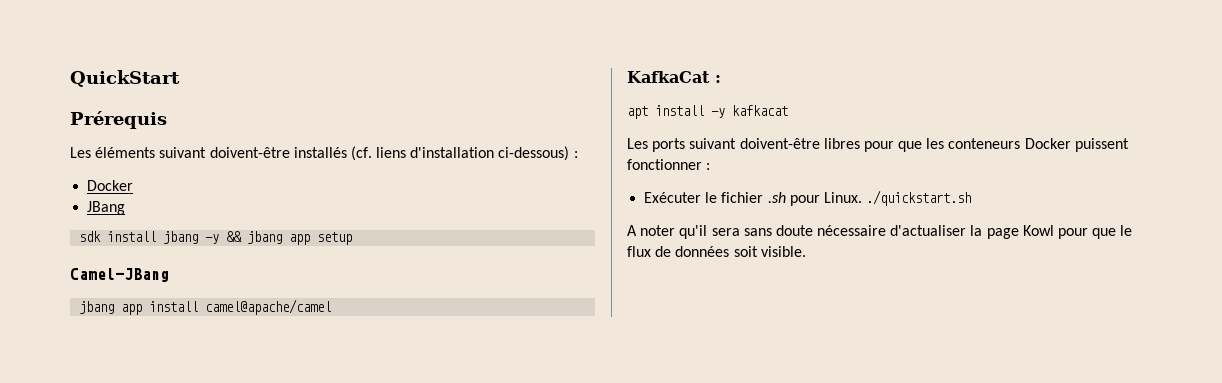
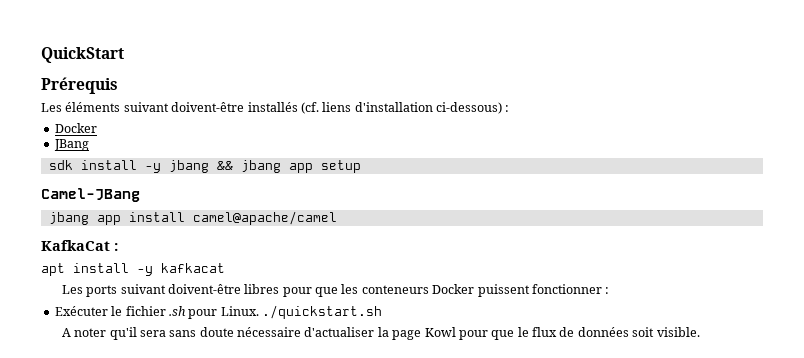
[163,231,220,244] jbang -y -> [144,160,209,173] -y jbang

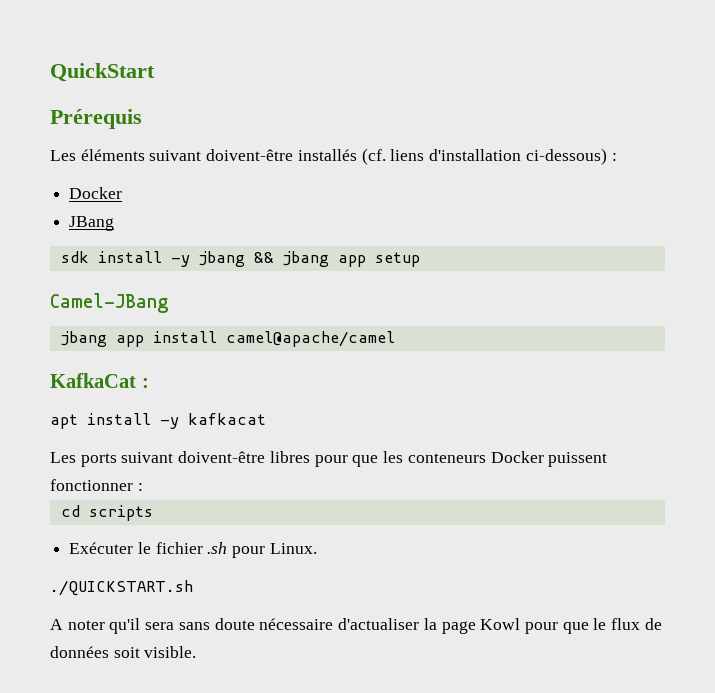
(610, 290) none -> [60,505,153,521] // cd scripts
[262,305,382,319] ./quickstart.sh -> [50,580,193,596] // ./QUICKSTART.sh

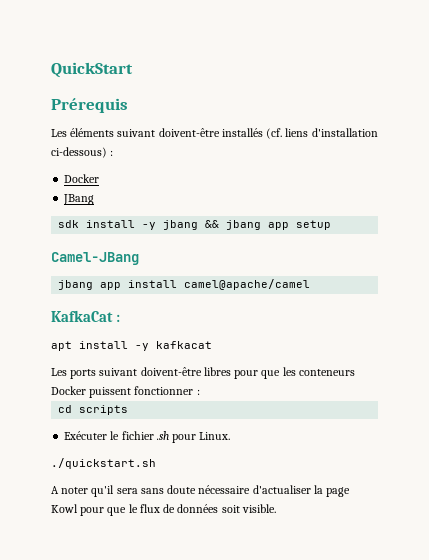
[50,580,193,596] ./QUICKSTART.sh -> [51,458,156,469] ./quickstart.sh

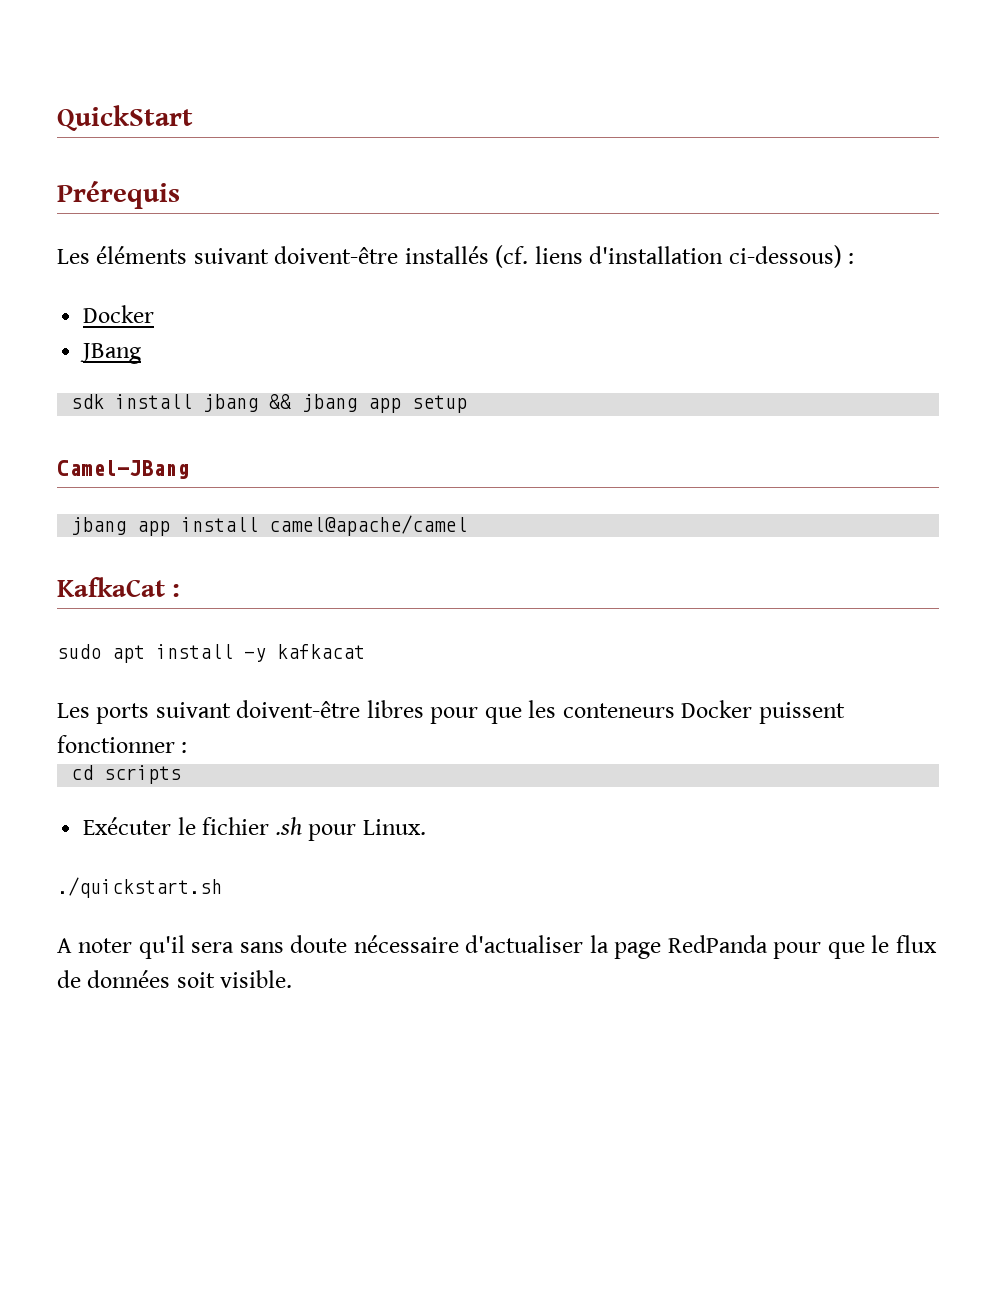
[142,222,157,230] -y -> (193, 401) none
(121, 318) none -> [57,644,101,659] sudo
[51,504,78,513] Kowl -> [667,935,768,953] RedPanda

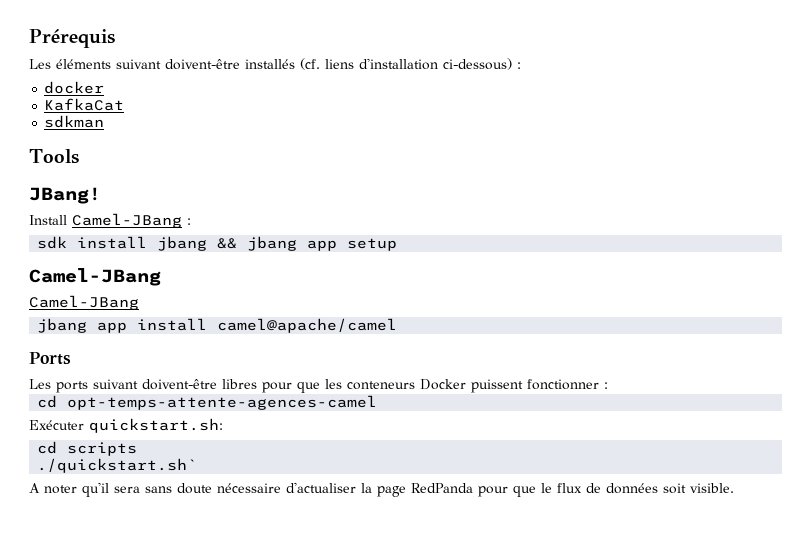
[57,105,193,131] QuickStart // -> (29, 38) none
[83,305,155,323] [80,343,142,364] Docker // JBang -> [44,81,105,94] [44,98,125,111] [44,115,105,128] [29,149,79,164] [29,187,101,204] [29,213,191,228] docker // KafkaCat // sdkman // Tools // JBang! // Install Camel-JBang :
(189, 469) none -> [29,295,139,310] // Camel-JBang
[57,577,181,597] [57,644,365,663] KafkaCat : // sudo apt install -y kafkacat -> [29,352,71,365] Ports
[104,765,182,784] [83,817,426,841] [57,877,222,898] scripts // Exécuter le fichier .sh pour Linux. // ./quickstart.sh -> [67,395,378,410] [29,418,223,433] [37,441,138,456] [37,458,198,473] opt-temps-attente-agences-camel // Exécuter quickstart.sh: // cd scripts // ./quickstart.sh`

